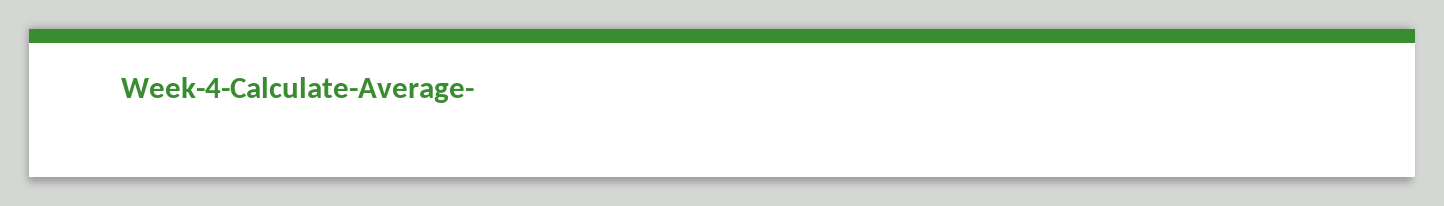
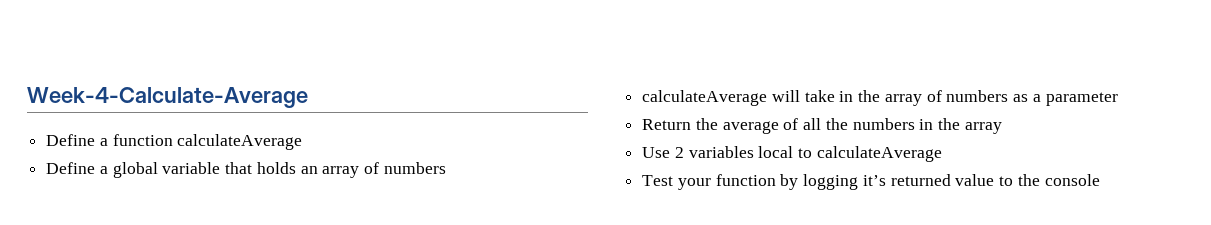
[121,77,474,103] Week-4-Calculate-Average- -> [27,87,308,108] [46,134,303,150] [46,162,446,178] [642,90,1118,106] [642,118,1002,134] [642,146,942,162] [642,174,1100,190] Week-4-Calculate-Average // Define a function calculateAverage // Define a global variable that holds an array of numbers // calculateAverage will take in the array of numbers as a parameter // Return the average of all the numbers in the array // Use 2 variables local to calculateAverage // Test your function by logging it’s returned value to the console

